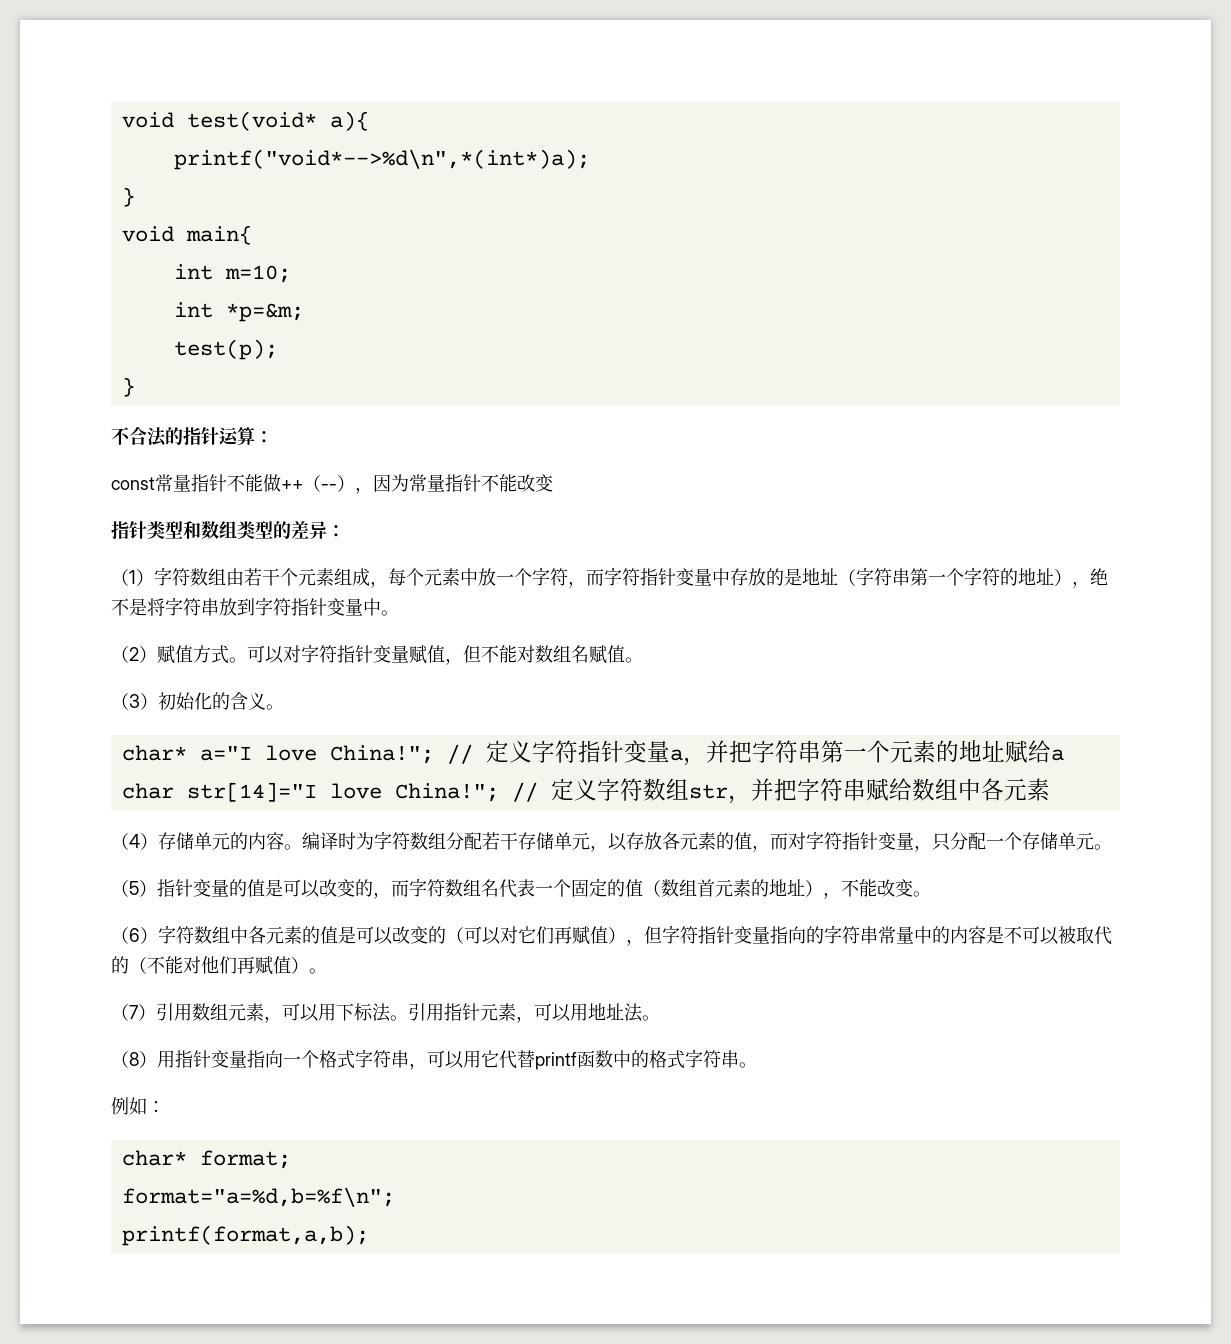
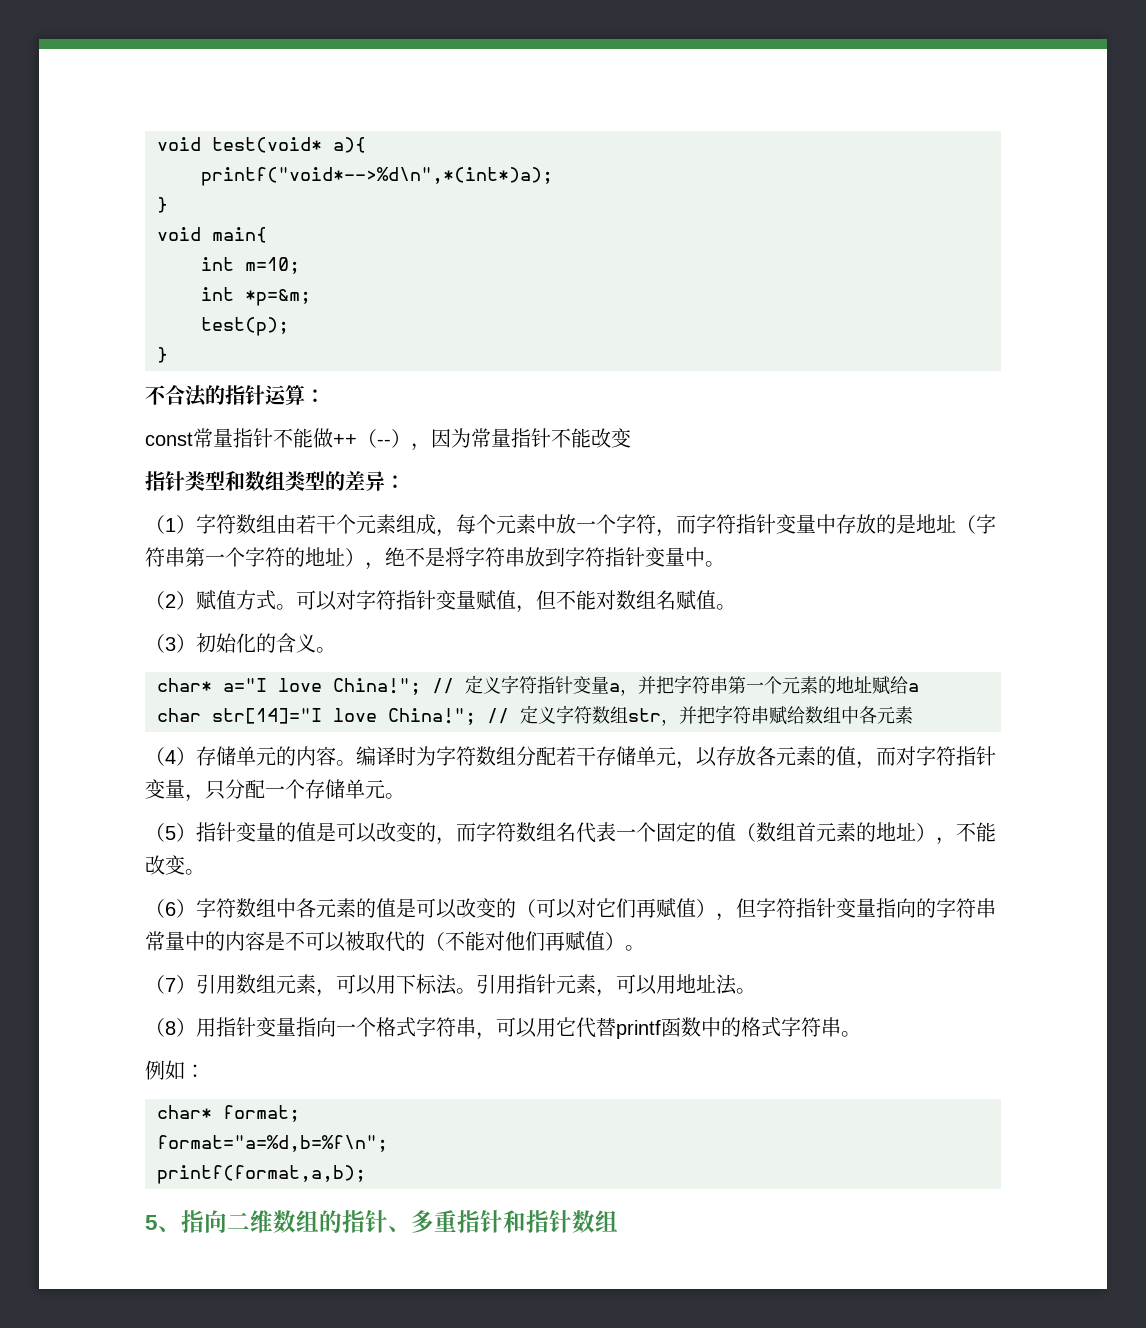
(369, 1235) none -> [145,1210,618,1233] // 5、指向二维数组的指针、多重指针和指针数组

